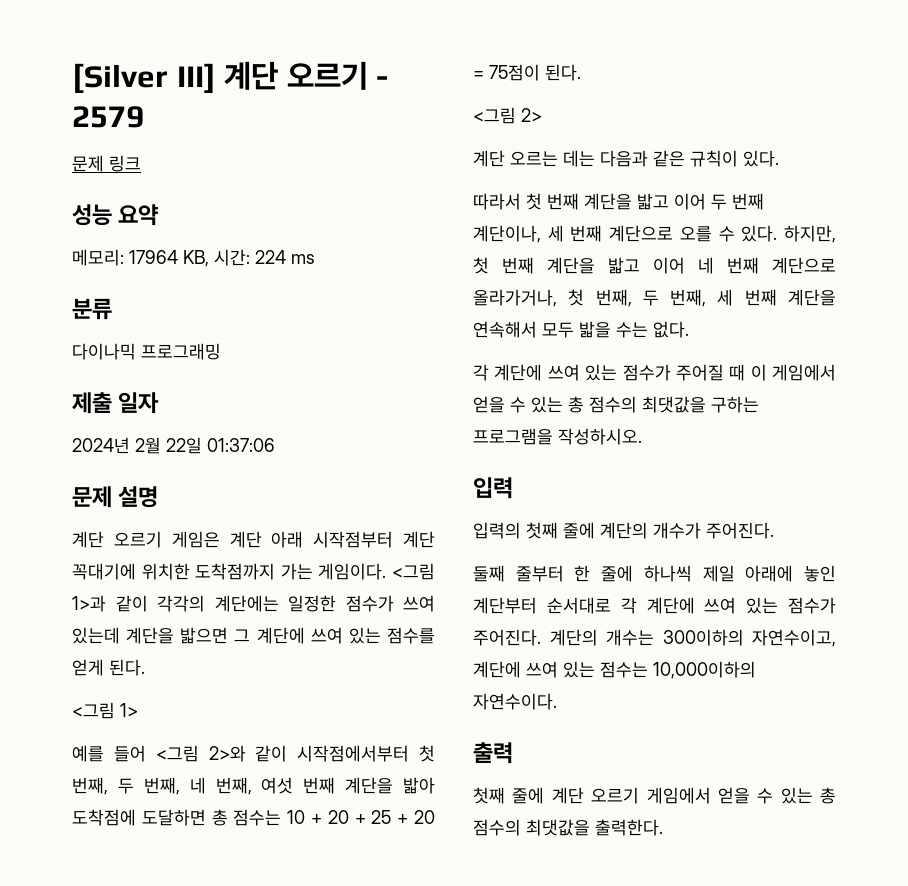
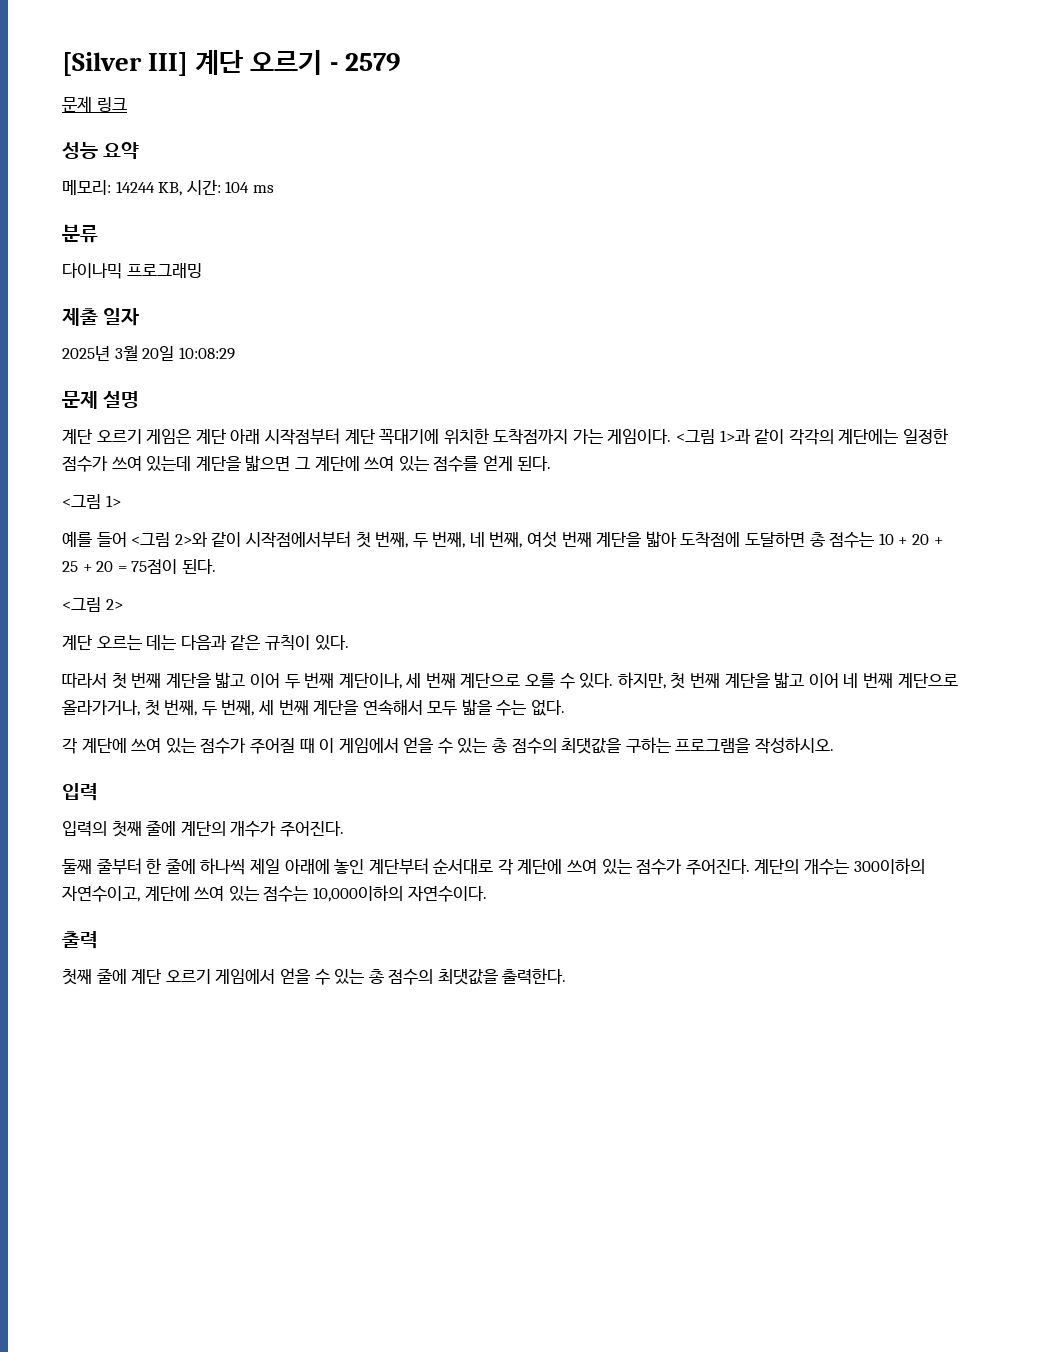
[129,250,178,264] 17964 -> [115,181,155,193] 14244
[255,250,286,264] 224 -> [225,181,250,193] 104
[72,437,275,454] 2024년 2월 22일 01:37:06 -> [62,345,235,361] 2025년 3월 20일 10:08:29

